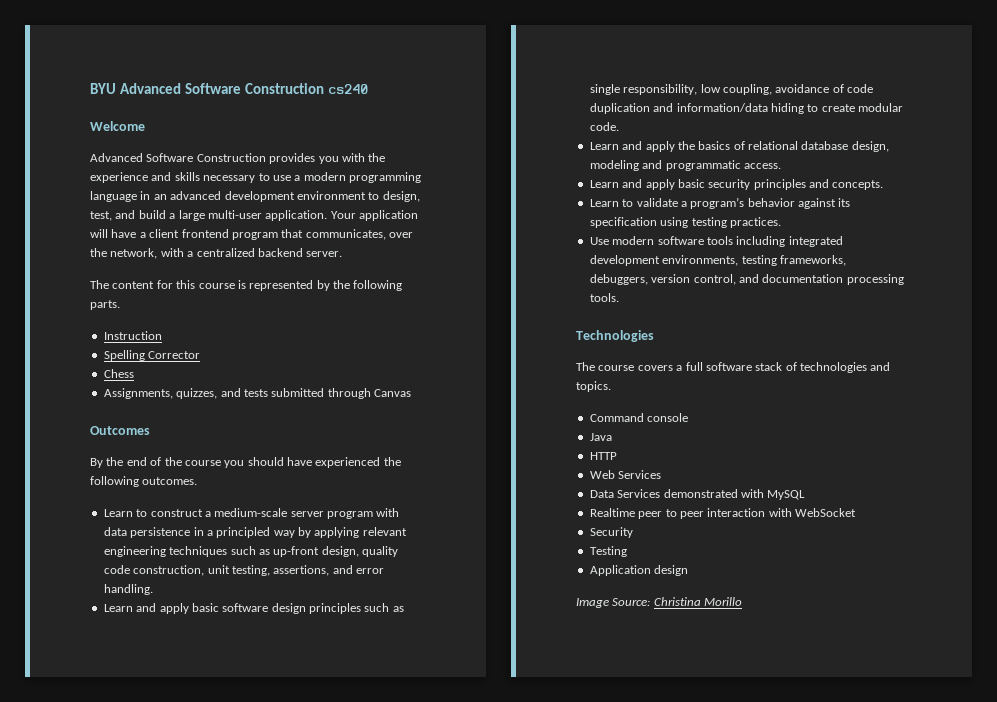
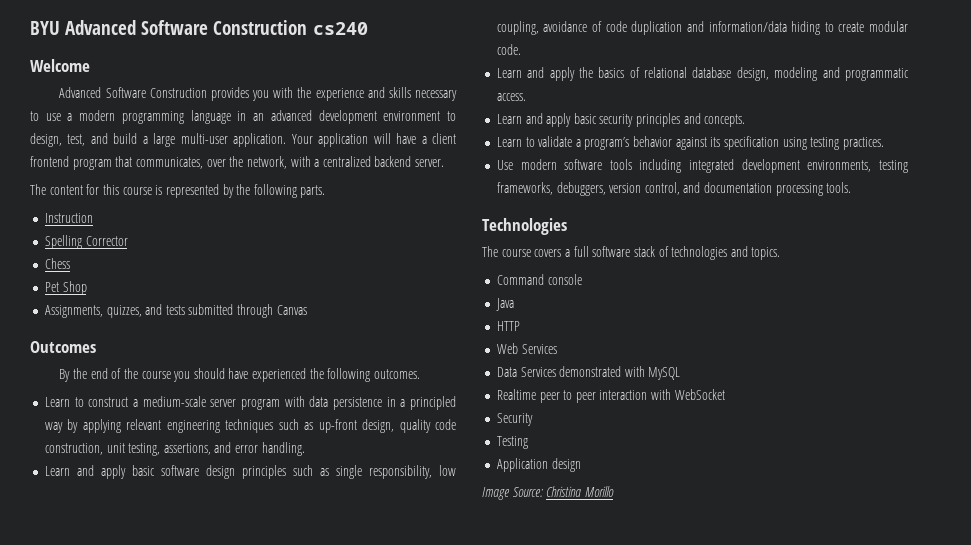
(134, 373) none -> [44,281,87,295] // Pet Shop

